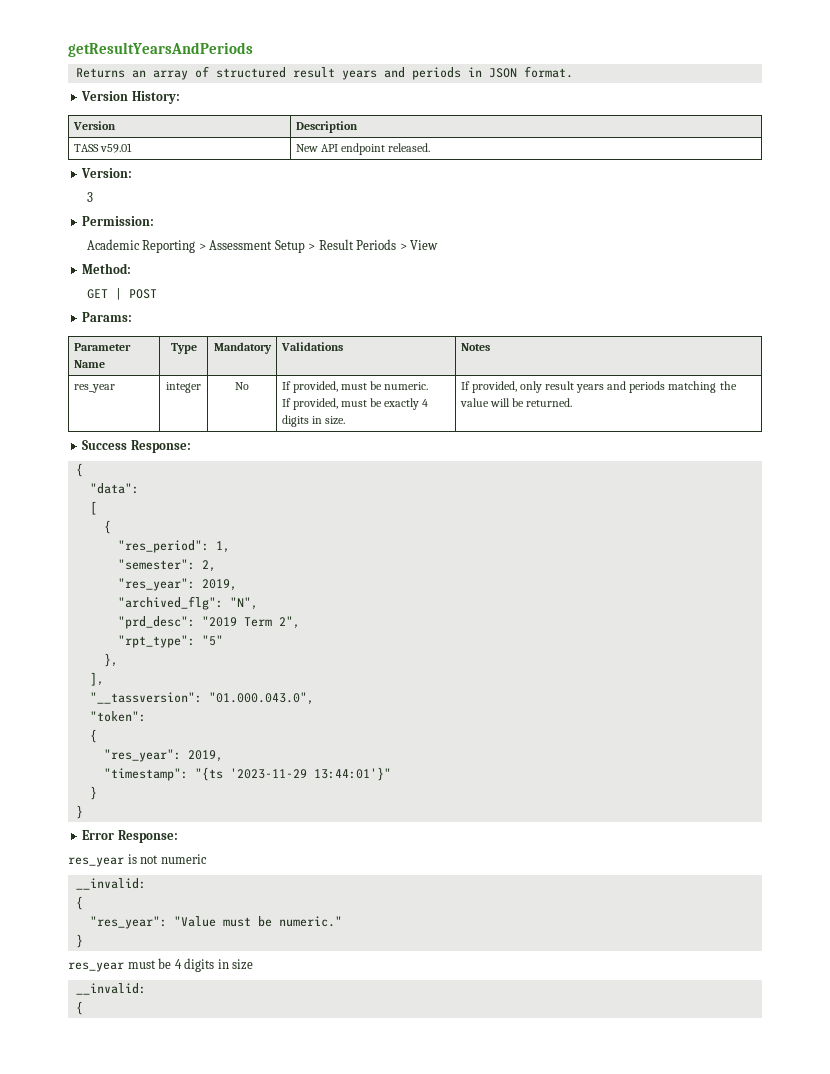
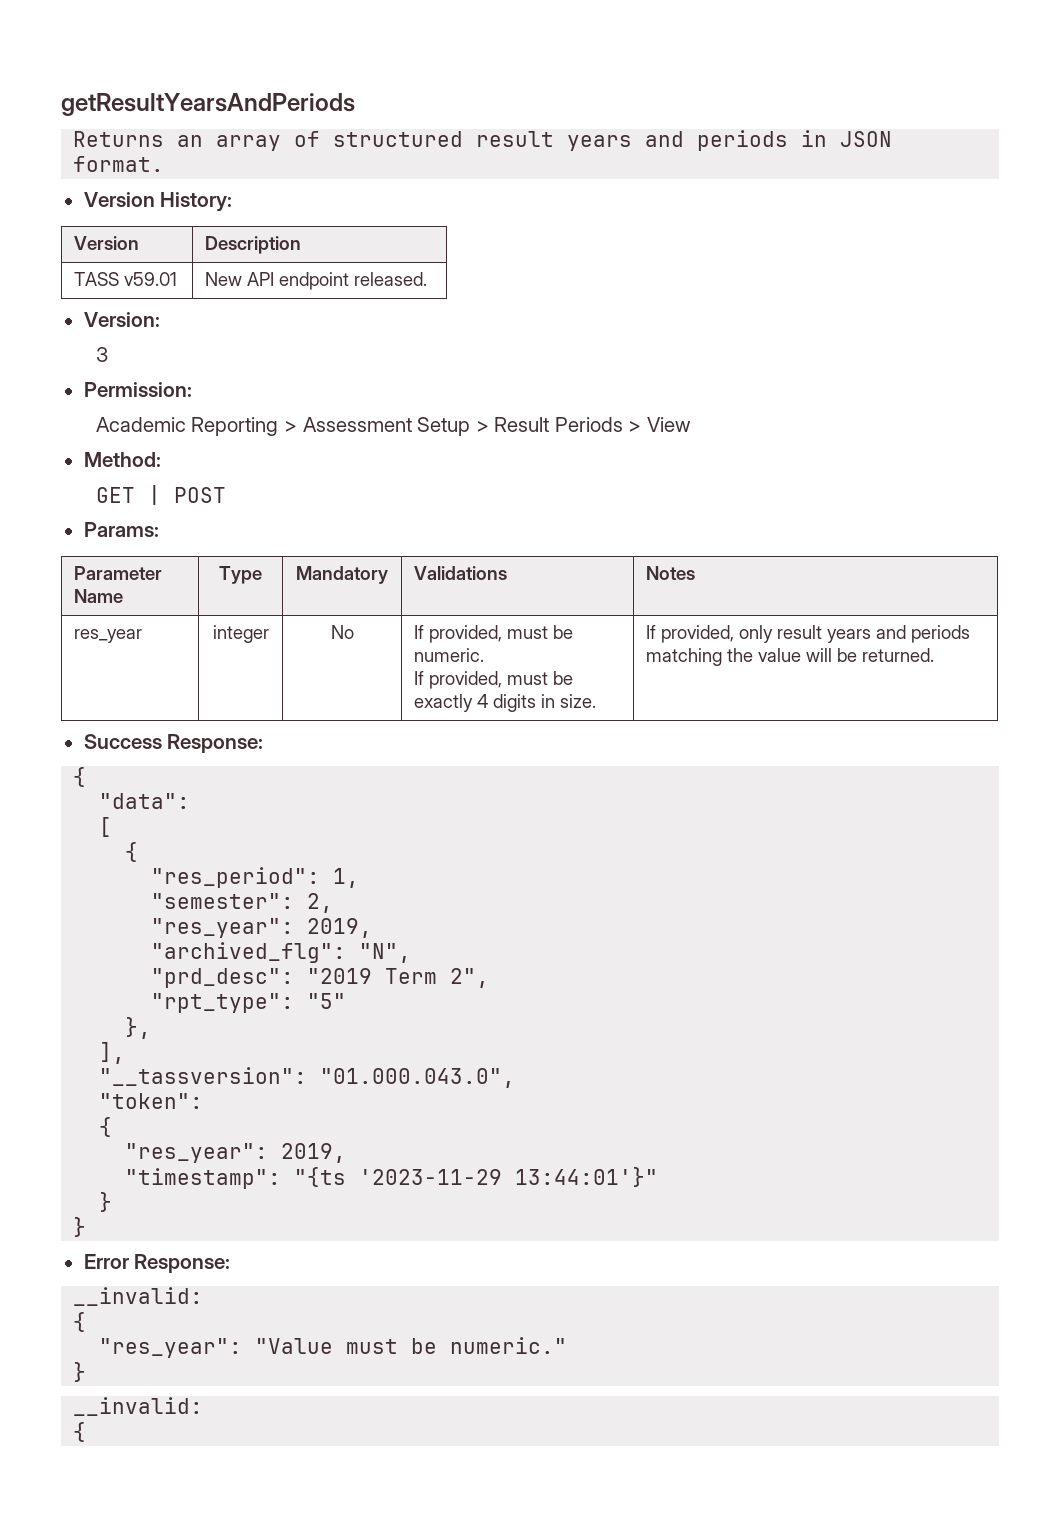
[68,854,207,867] // res_year is not numeric -> (231, 1263) none
[68,958,254,972] // res_year must be 4 digits in size -> (87, 1372) none

